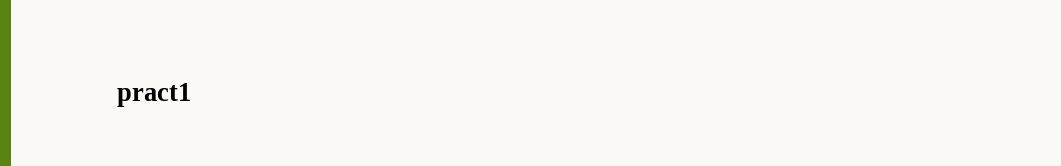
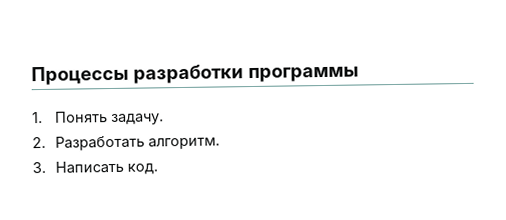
[117,83,191,107] pract1 -> [31,64,359,86] [32,111,165,126] [32,135,221,151] [32,160,159,175] Процессы разработки программы // 1. Понять задачу. // 2. Разработать алгоритм. // 3. Написать код.

